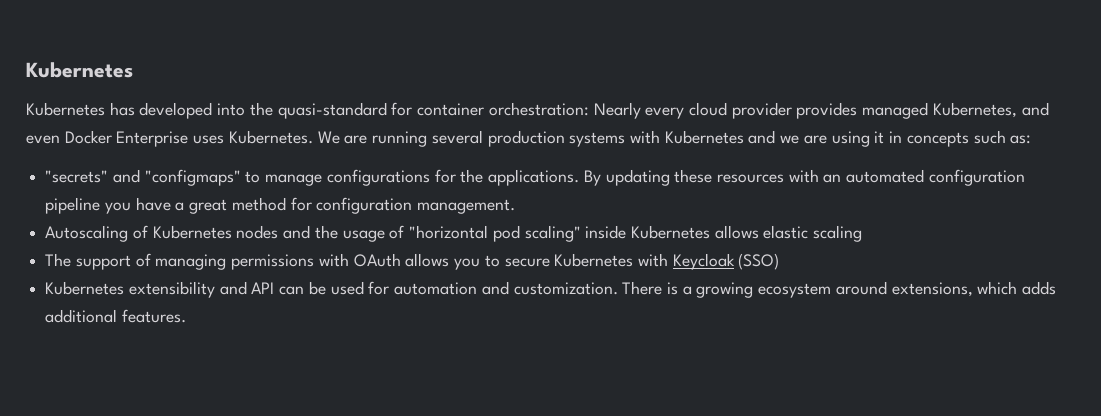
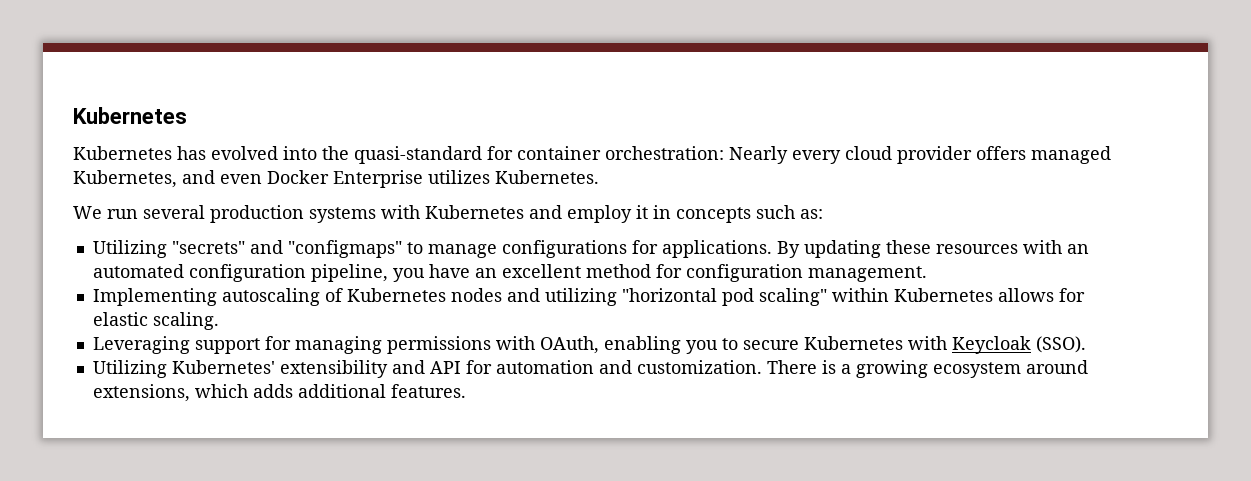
[139,102,213,119] developed -> [211,146,278,160] evolved
[796,102,858,119] provides -> [976,146,1026,160] offers
[193,135,225,144] uses -> [428,170,490,184] utilizes
[317,131,428,147] We are running -> [73,206,138,219] // We run
[780,131,870,147] we are using -> [567,205,632,223] employ
(1032, 139) none -> [92,240,167,258] Utilizing
[460,169,484,183] the -> (658, 247) none
[45,197,101,214] pipeline -> [310,264,388,282] pipeline,
[175,199,228,214] a great -> [474,264,581,278] an excellent
[45,225,129,242] Autoscaling -> [92,288,320,306] Implementing autoscaling
[314,225,405,242] the usage of -> [544,288,617,306] utilizing
[585,225,627,239] inside -> [831,288,889,302] within
[763,225,863,242] [45,253,151,270] elastic scaling // The support of -> [1058,288,1085,302] [92,312,219,330] [92,336,291,354] for elastic scaling. // Leveraging support for
[353,253,450,267] OAuth allows -> [539,336,681,354] OAuth, enabling
[738,253,780,270] [45,281,364,298] (SSO) // Kubernetes extensibility and API can be used -> [1035,336,1086,353] [92,360,461,378] (SSO). // Utilizing Kubernetes' extensibility and API

